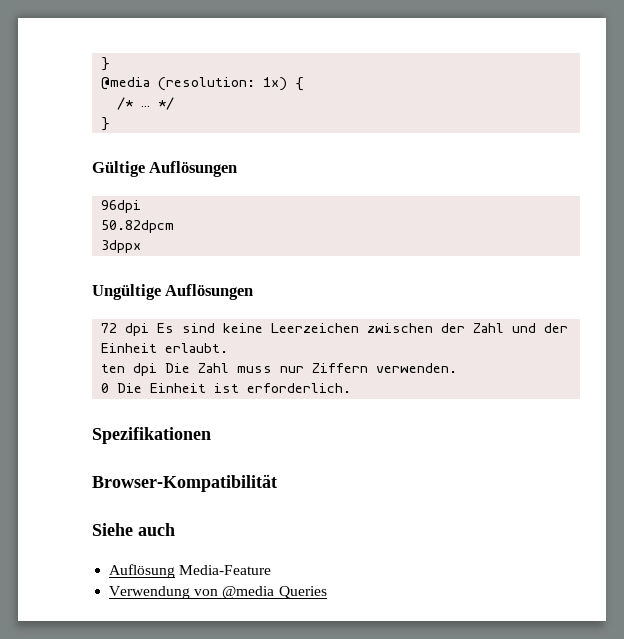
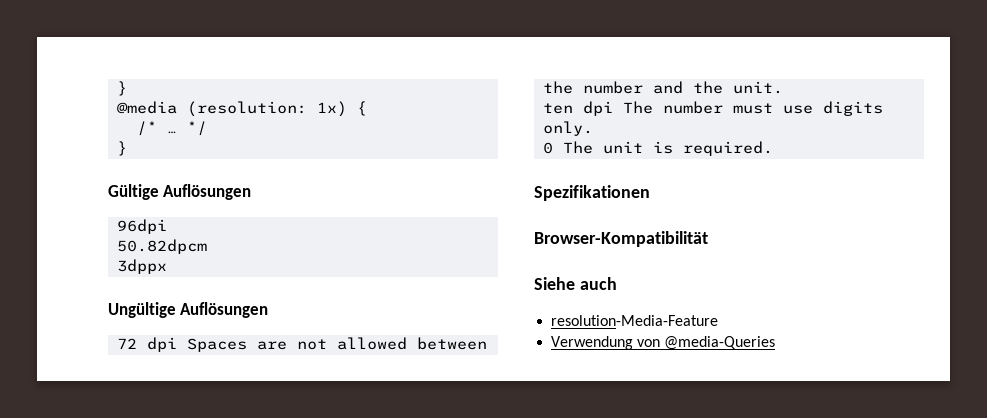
[157,323,569,333] [101,343,229,353] [101,363,458,376] [101,383,352,393] Es sind keine Leerzeichen zwischen der Zahl und der Einheit erlaubt. // ten dpi Die Zahl muss nur Ziffern verwenden. // 0 Die Einheit ist erforderlich. -> [187,337,488,352] [543,81,784,94] [543,101,884,116] [543,121,594,136] [543,141,774,156] Spaces are not allowed between the number and the unit. // ten dpi The number must use digits only. // 0 The unit is required.
[109,564,272,578] Auflösung Media-Feature -> [551,315,719,326] resolution-Media-Feature
[222,586,327,599] @media Queries -> [664,336,776,350] @media-Queries

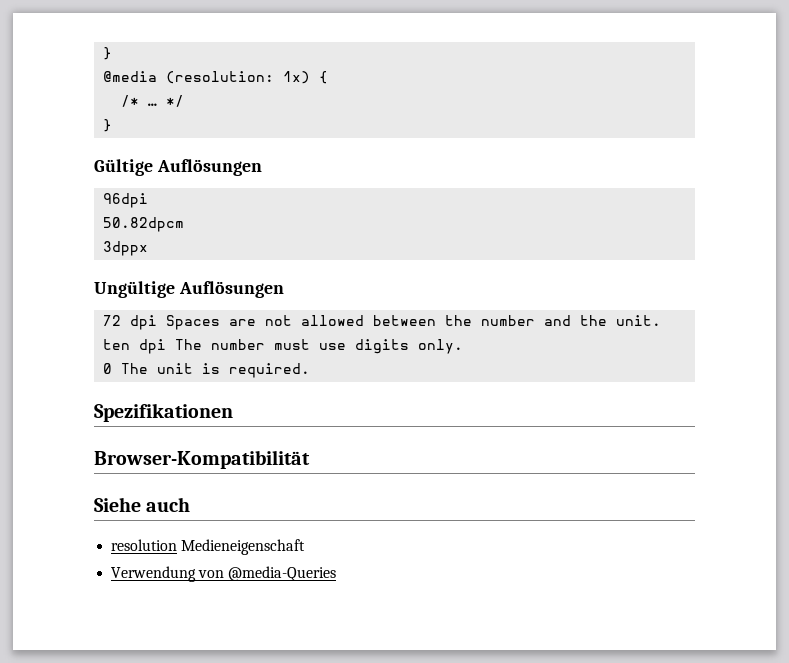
[551,315,719,326] resolution-Media-Feature -> [111,539,306,555] resolution Medieneigenschaft

